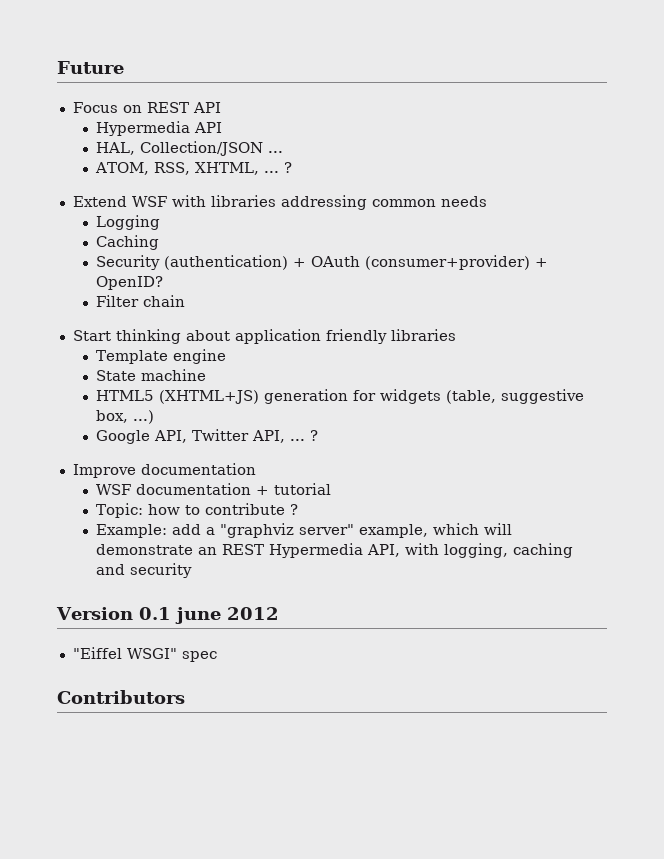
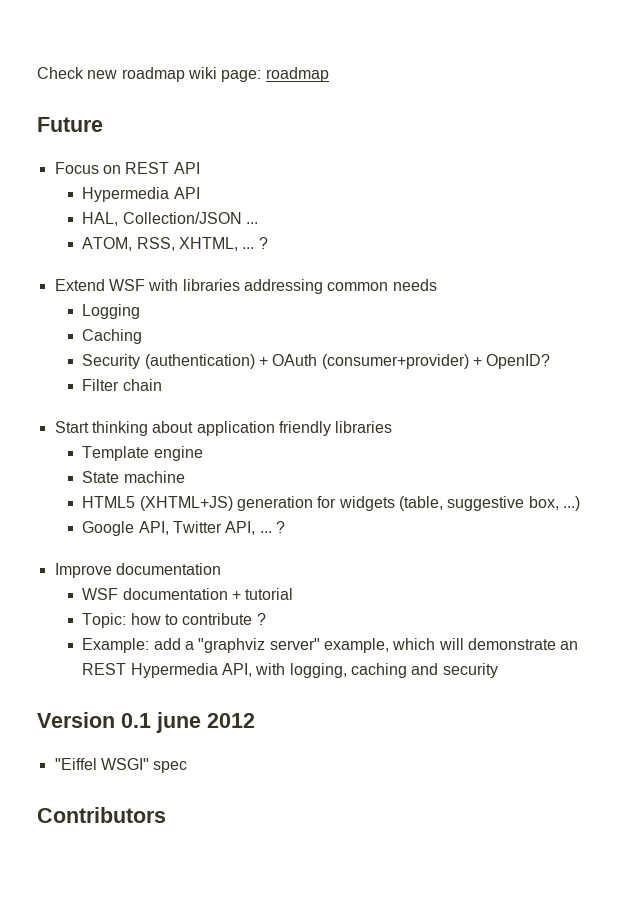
(57, 67) none -> [37,67,329,82] Check new roadmap wiki page: roadmap //

